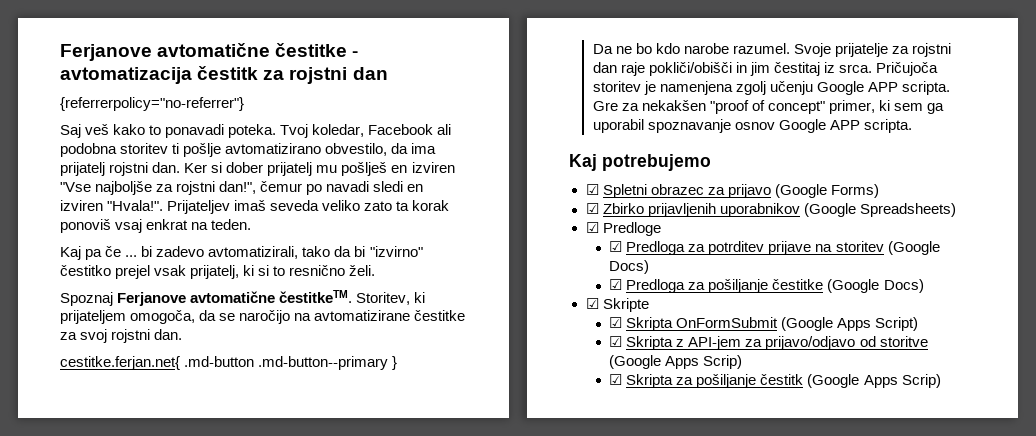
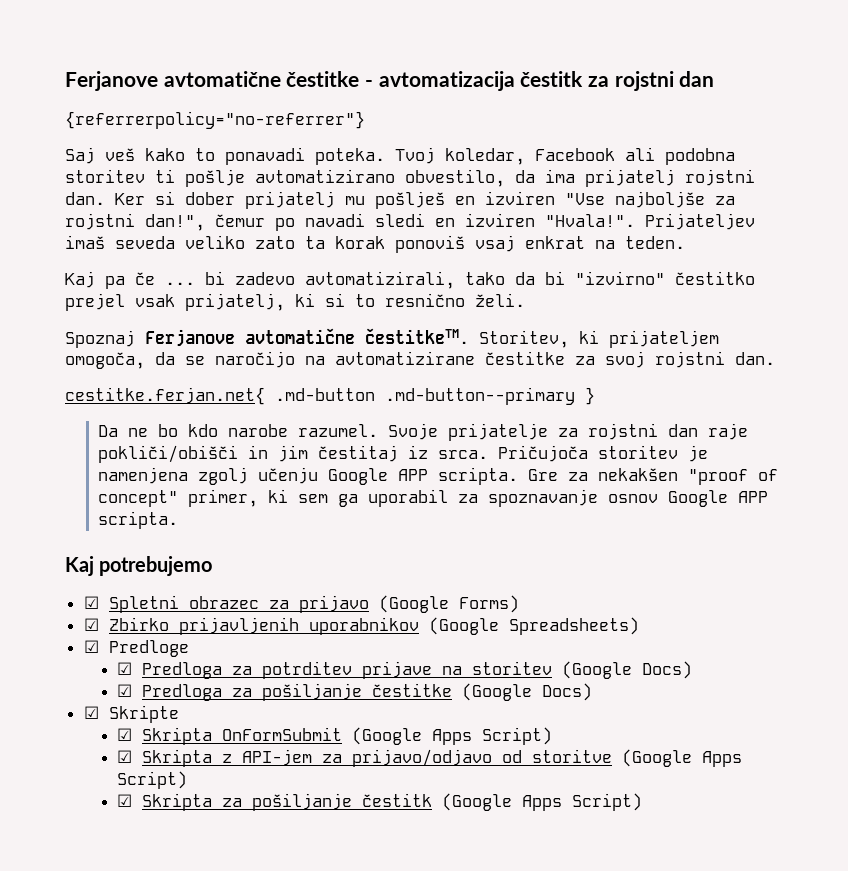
(644, 126) none -> [458,494,479,503] za
[703,355,743,369] Scrip) -> [116,771,187,789] Script)
[901,374,941,388] Scrip) -> [571,793,642,811] Script)

